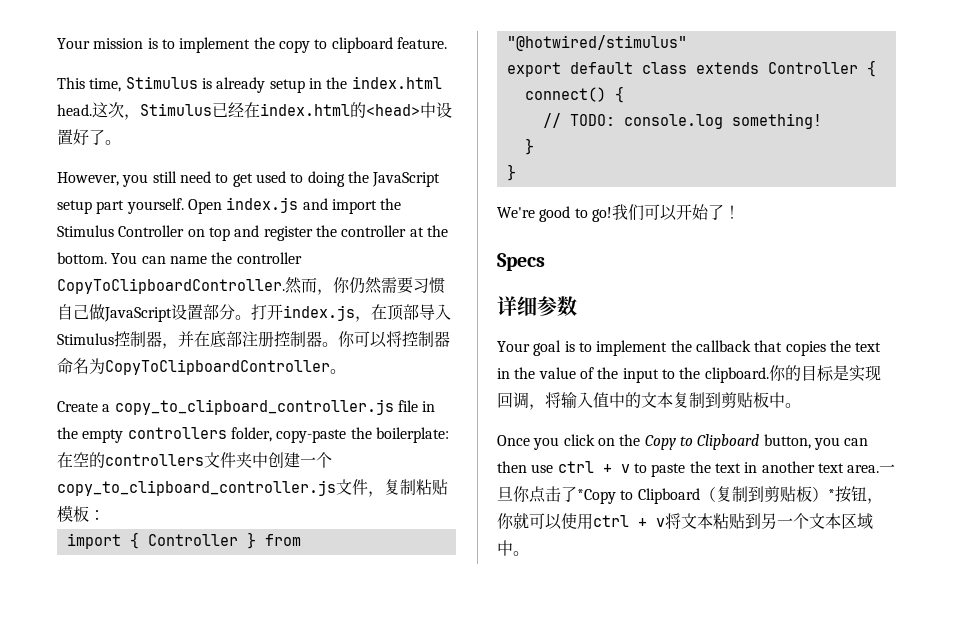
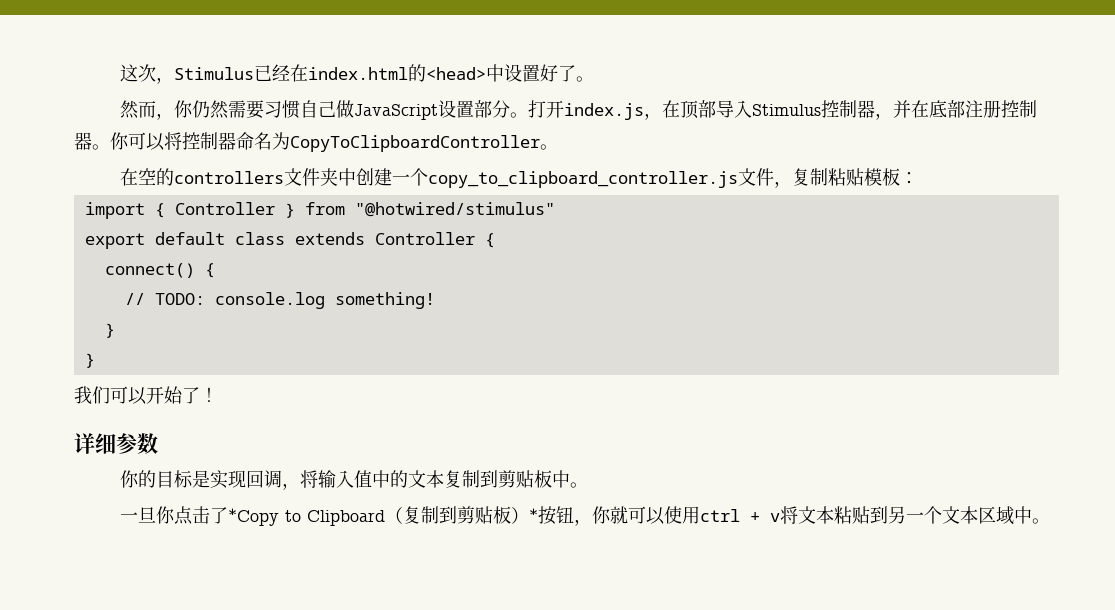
[57,37,447,53] [57,76,442,93] [57,104,92,116] Your mission is to implement the copy to clipboard feature. // This time, Stimulus is already setup in the index.html head. -> (119, 73) none
[57,171,441,187] [57,197,402,214] [57,225,448,241] [57,252,302,264] [57,278,285,294] However, you still need to get used to doing the JavaScript setup part yourself. Open index.js and import the Stimulus Controller on top and register the controller at the bottom. You can name the controller CopyToClipboardController. -> (594, 79) none
[57,399,436,415] [57,427,449,443] Create a copy_to_clipboard_controller.js file in the empty controllers folder, copy-paste the boilerplate: -> (558, 147) none
[497,206,612,222] We're good to go! -> (95, 360) none
[497,253,545,271] // Specs -> (218, 394) none
[497,340,882,356] [497,367,769,383] Your goal is to implement the callback that copies the text in the value of the input to the clipboard. -> (158, 443) none
[497,434,869,450] [497,461,880,477] Once you click on the Copy to Clipboard button, you can then use ctrl + v to paste the text in another text area. -> (588, 485) none

